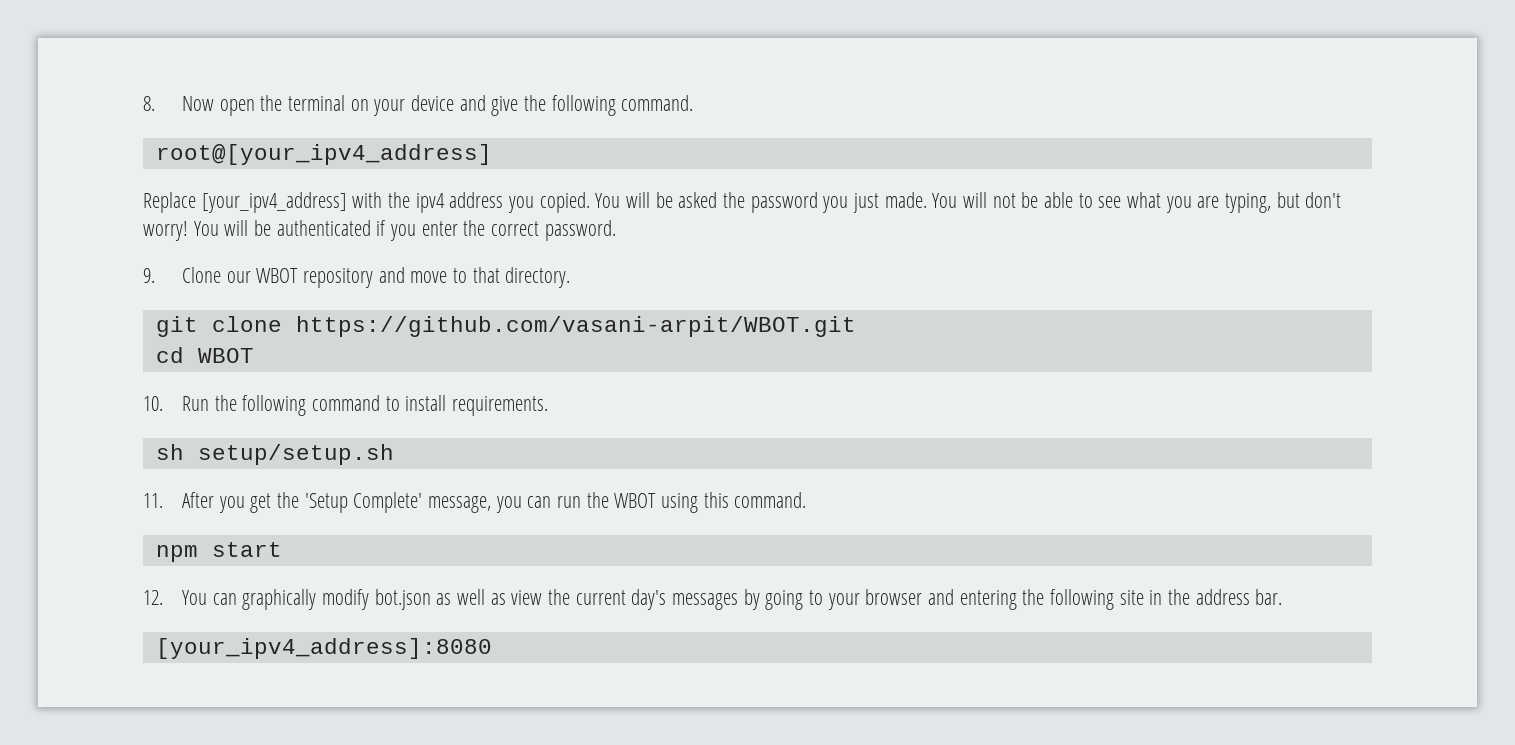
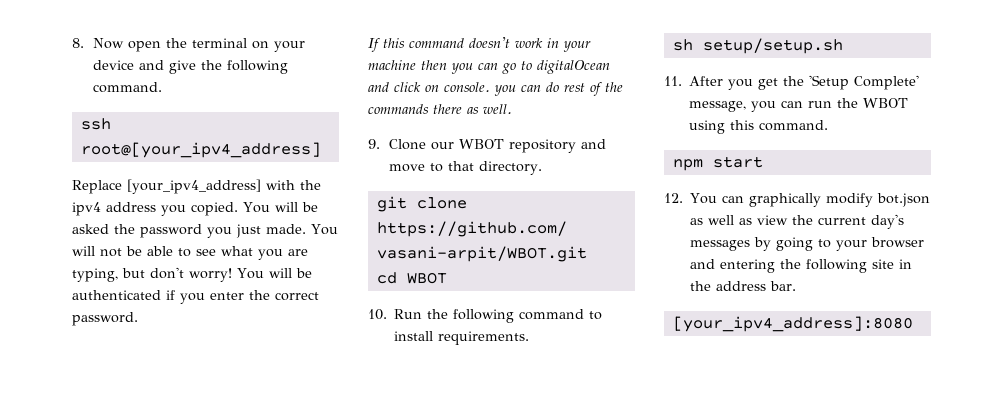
(694, 103) none -> [80,118,111,130] ssh
(616, 230) none -> [368,37,591,52] [368,60,610,74] [368,82,623,96] [368,104,512,114] // If this command doesn't work in your machine then you can go to digitalOcean and click on console. you can do rest of the commands there as well.

